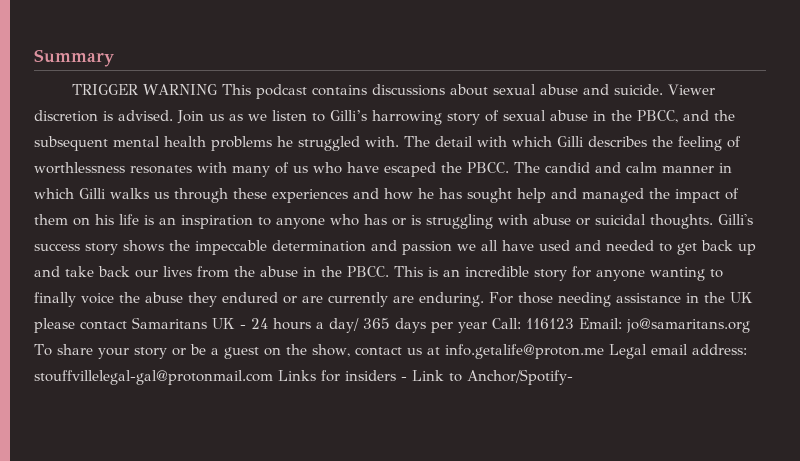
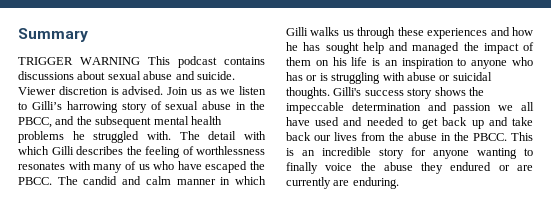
[489,292,753,307] [34,317,750,333] [34,344,747,359] [34,369,573,385] For those needing assistance in the UK please contact Samaritans UK - 24 hours a day/ 365 days per year Call: 116123 Email: jo@samaritans.org To share your story or be a guest on the show, contact us at info.getalife@proton.me Legal email address: stouffvillelegal-gal@protonmail.com Links for insiders - Link to Anchor/Spotify- -> (399, 183) none

